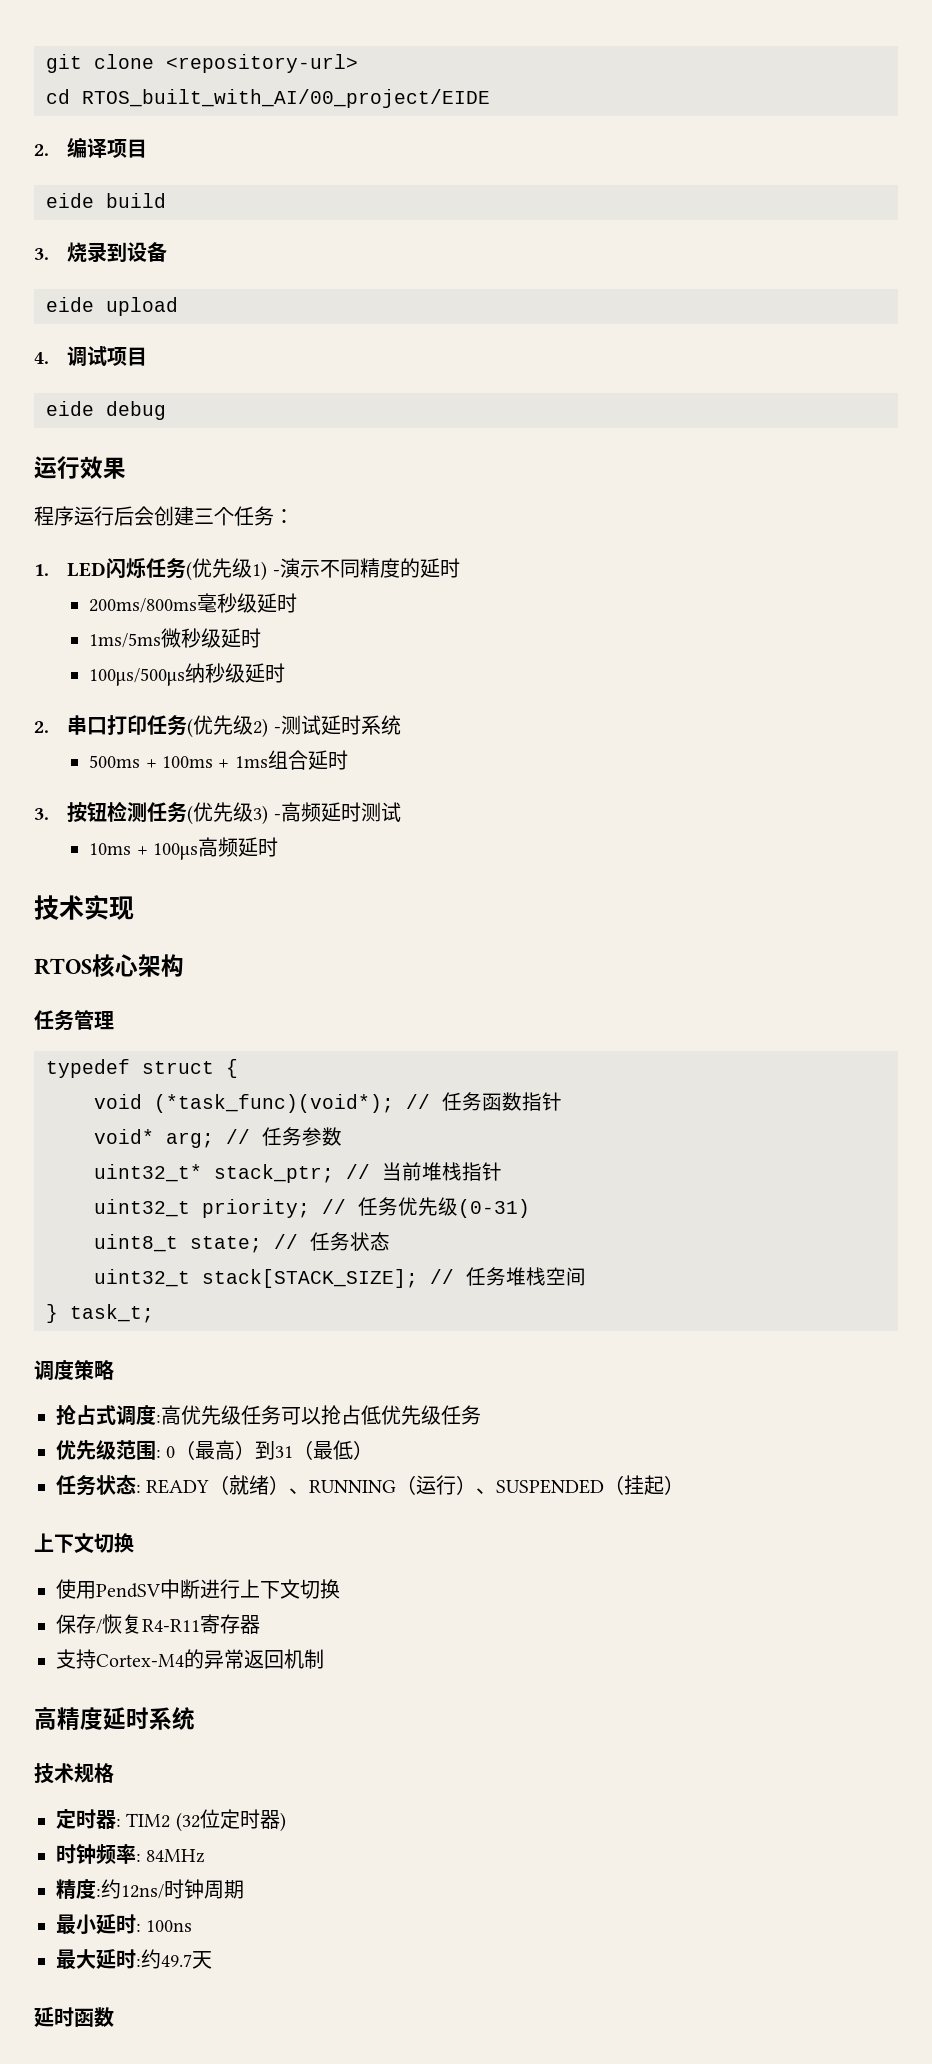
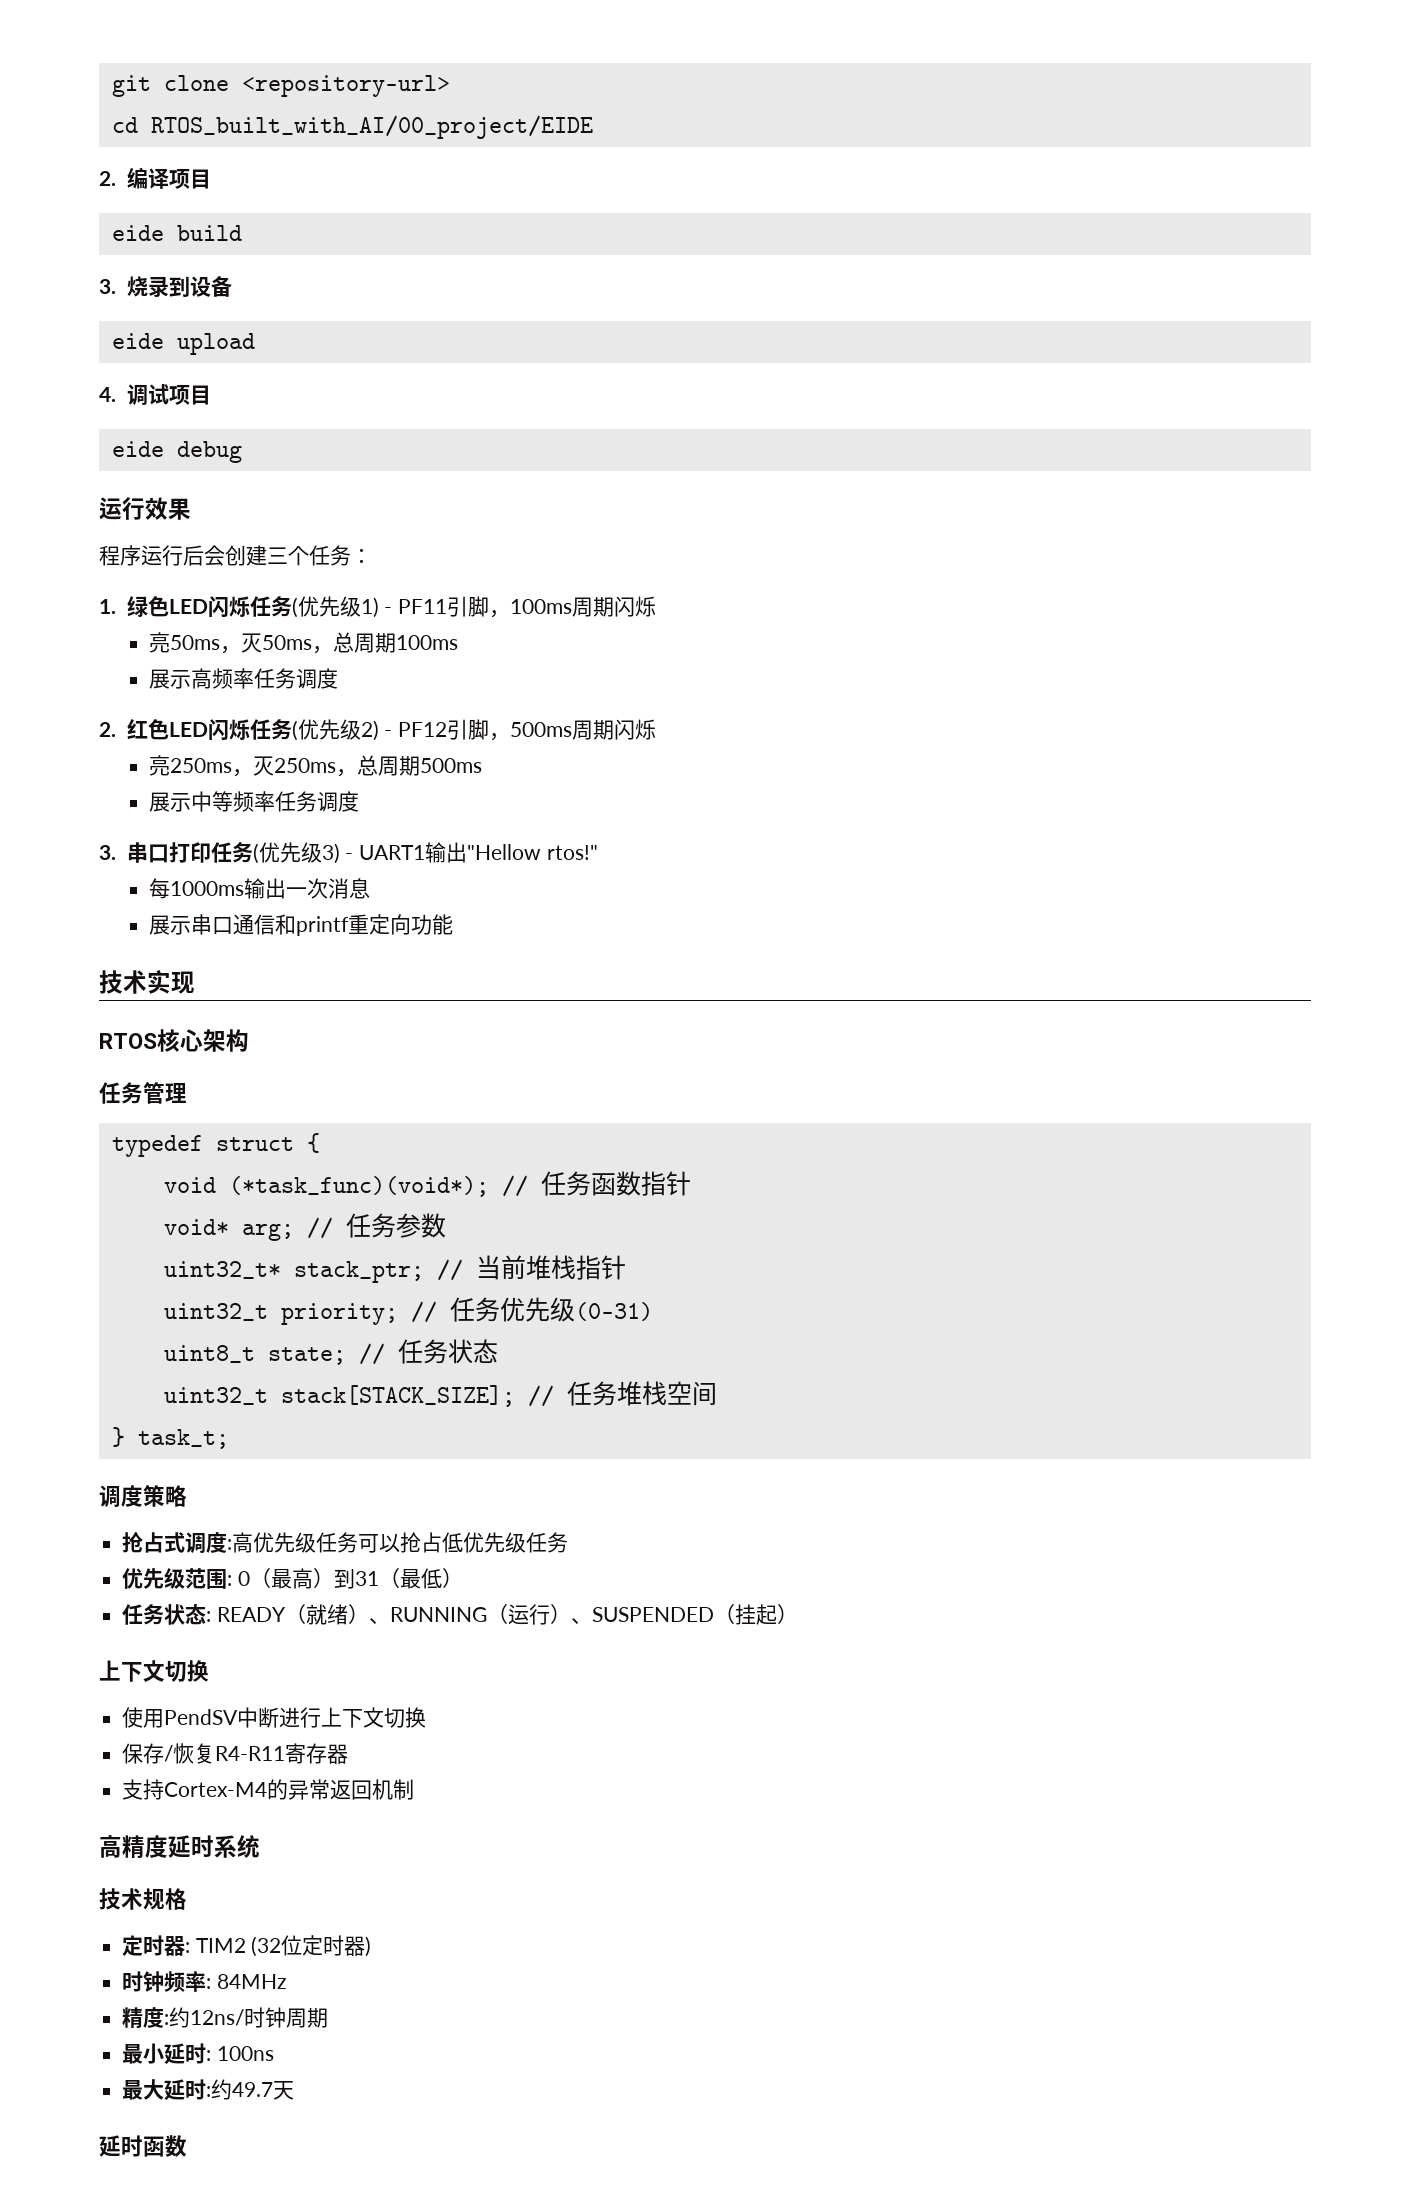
(49, 570) none -> [126,596,169,617] 绿色
[279,558,460,578] [89,593,298,613] [89,628,262,648] [89,663,286,686] [34,721,49,733] 演示不同精度的延时 // 200ms/800ms毫秒级延时 // 1ms/5ms微秒级延时 // 100μs/500μs纳秒级延时 // 2. -> [397,596,656,618] [149,632,459,654] [149,668,339,689] [99,719,656,741] [149,755,483,777] [149,791,360,812] [99,845,116,860] PF11引脚，100ms周期闪烁 // 亮50ms，灭50ms，总周期100ms // 展示高频率任务调度 // 2.红色LED闪烁任务(优先级2) - PF12引脚，500ms周期闪烁 // 亮250ms，灭250ms，总周期500ms // 展示中等频率任务调度 // 3.
[253,715,401,738] [89,750,348,770] [34,801,401,825] [89,837,278,860] 2) -测试延时系统 // 500ms + 100ms + 1ms组合延时 // 3.按钮检测任务(优先级3) -高频延时测试 // 10ms + 100μs高频延时 -> [321,842,598,864] [149,878,371,899] [149,914,454,936] 3) - UART1输出"Hellow rtos!" // 每1000ms输出一次消息 // 展示串口通信和printf重定向功能

